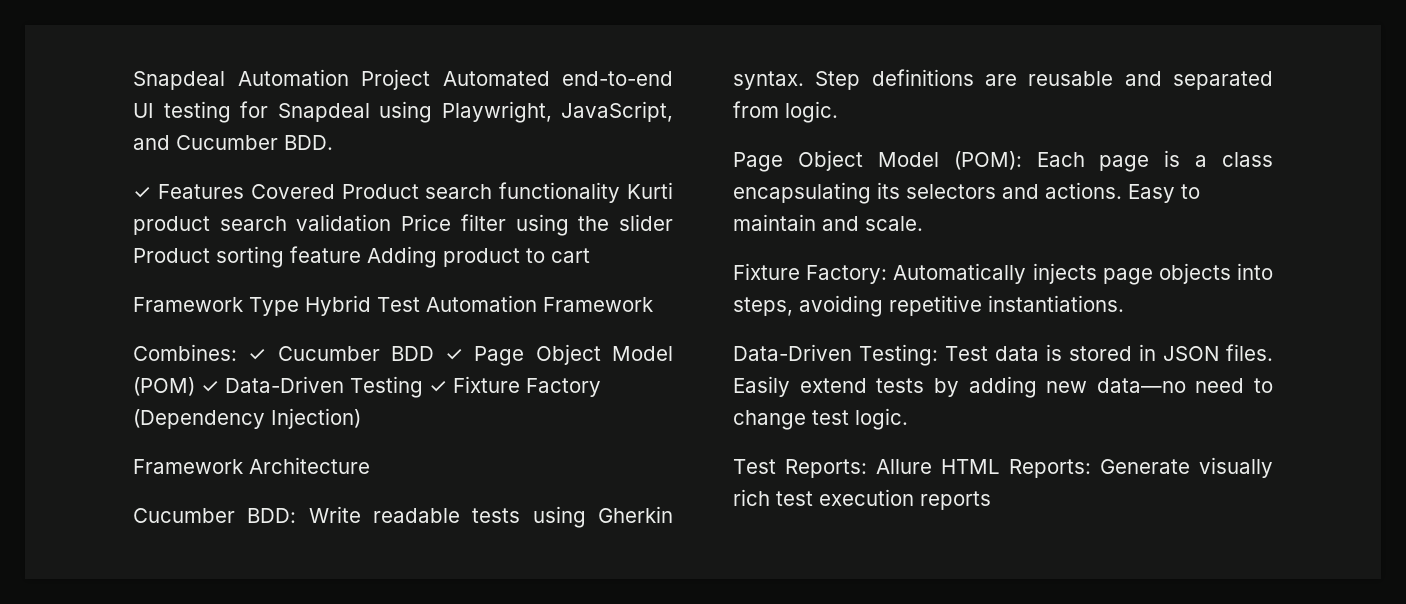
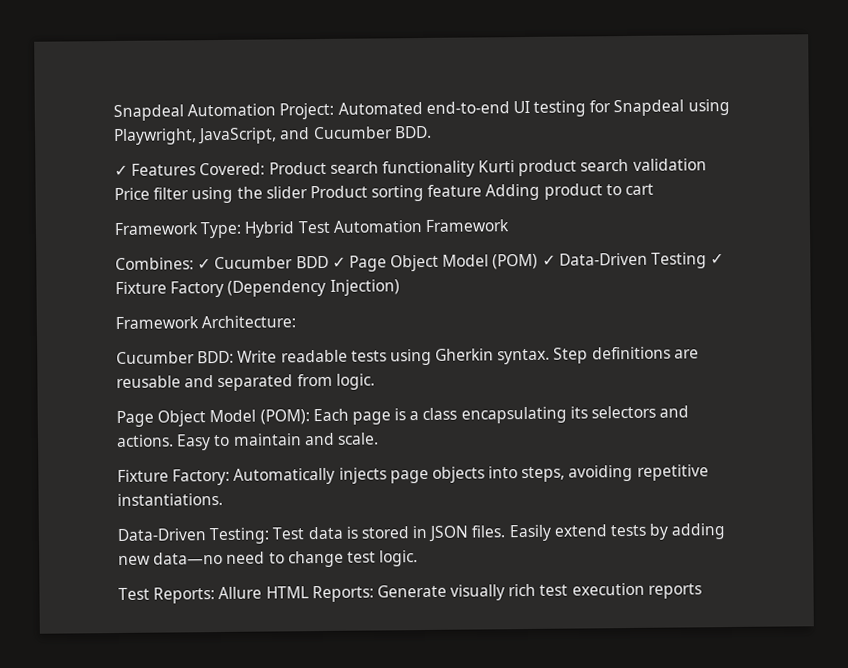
[361,69,430,90] Project -> [279,102,335,120] Project:
[250,184,335,199] Covered -> [199,162,266,176] Covered:
[249,297,299,316] Type -> [200,221,243,239] Type:
[249,457,370,474] Architecture -> [201,315,297,329] Architecture:

